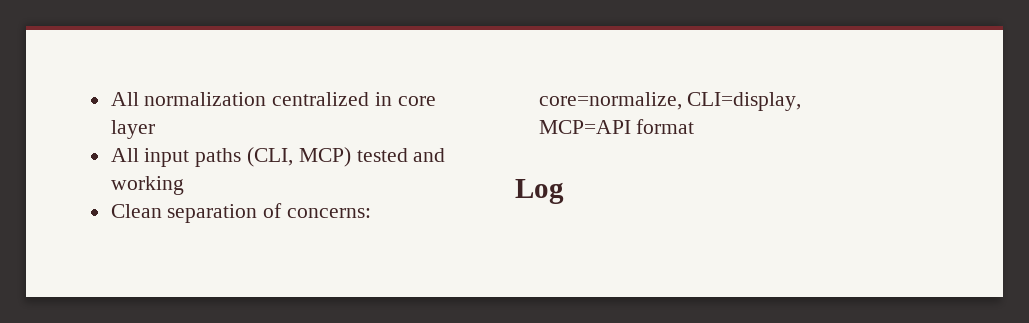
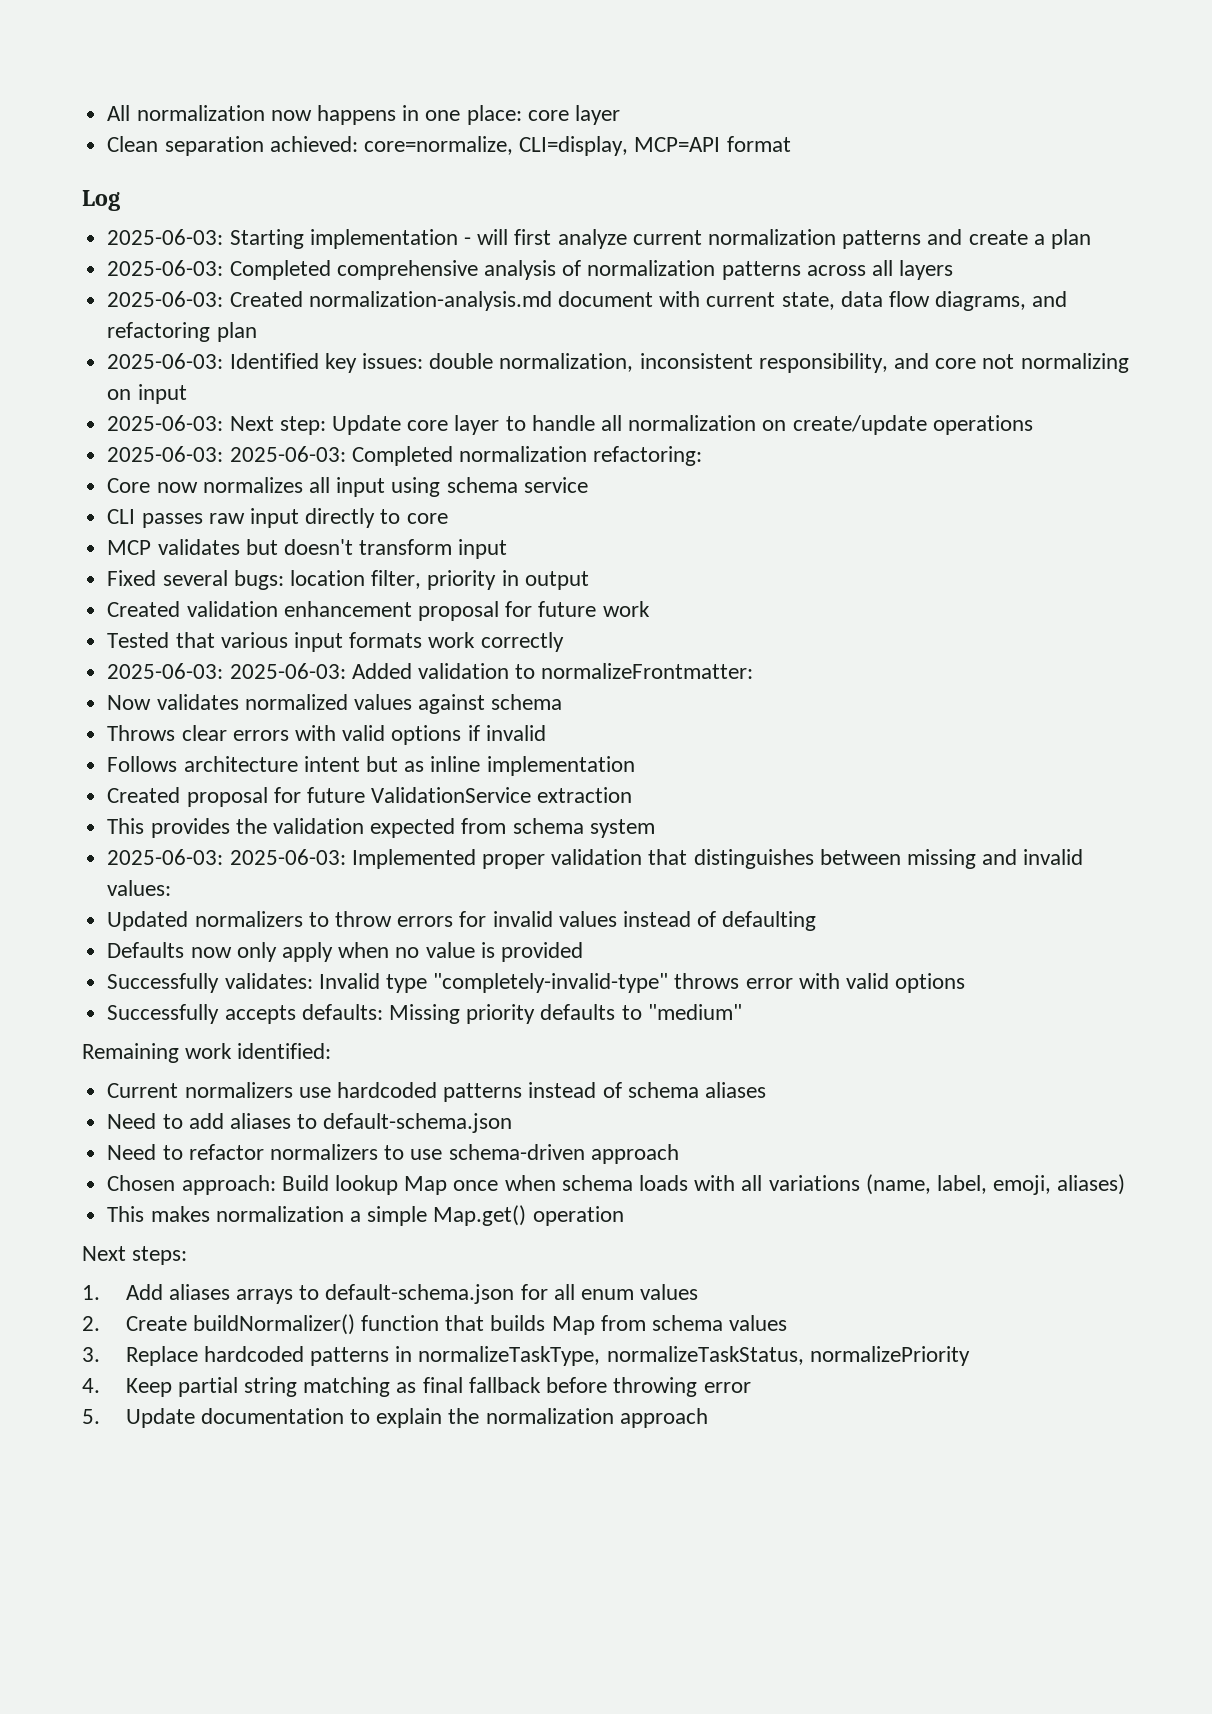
[272,92,436,106] [110,120,155,139] [110,147,446,167] [110,176,184,195] centralized in core layer // All input paths (CLI, MCP) tested and working -> [270,105,620,125] now happens in one place: core layer
[263,203,372,218] of concerns: -> [269,136,358,152] achieved:
(564, 191) none -> [107,229,1092,249] [107,260,954,280] [107,291,1068,311] [107,322,257,342] [107,353,1129,373] [107,384,187,404] [107,415,1033,435] [107,446,703,466] [107,477,588,497] [107,508,448,528] [107,539,508,559] [107,570,589,590] [107,601,650,621] [107,632,564,652] [107,663,754,679] [107,694,563,714] [107,725,546,745] [107,756,635,776] [107,787,633,807] [107,818,655,838] [107,849,1084,869] [107,880,172,896] [107,911,817,931] [107,942,583,962] [107,973,966,993] [107,1004,742,1024] [82,1043,332,1063] [107,1082,766,1102] [107,1113,513,1133] [107,1144,679,1164] [107,1174,1126,1195] [107,1205,624,1226] [82,1246,188,1265] [82,1284,699,1304] [82,1314,788,1335] [82,1346,970,1366] [82,1377,751,1397] [82,1408,708,1428] // 2025-06-03: Starting implementation - will first analyze current normalization patterns and create a plan // 2025-06-03: Completed comprehensive analysis of normalization patterns across all layers // 2025-06-03: Created normalization-analysis.md document with current state, data flow diagrams, and refactoring plan // 2025-06-03: Identified key issues: double normalization, inconsistent responsibility, and core not normalizing on input // 2025-06-03: Next step: Update core layer to handle all normalization on create/update operations // 2025-06-03: 2025-06-03: Completed normalization refactoring: // Core now normalizes all input using schema service // CLI passes raw input directly to core // MCP validates but doesn't transform input // Fixed several bugs: location filter, priority in output // Created validation enhancement proposal for future work // Tested that various input formats work correctly // 2025-06-03: 2025-06-03: Added validation to normalizeFrontmatter: // Now validates normalized values against schema // Throws clear errors with valid options if invalid // Follows architecture intent but as inline implementation // Created proposal for future ValidationService extraction // This provides the validation expected from schema system // 2025-06-03: 2025-06-03: Implemented proper validation that distinguishes between missing and invalid values: // Updated normalizers to throw errors for invalid values instead of defaulting // Defaults now only apply when no value is provided // Successfully validates: Invalid type "completely-invalid-type" throws error with valid options // Successfully accepts defaults: Missing priority defaults to "medium" // Remaining work identified: // Current normalizers use hardcoded patterns instead of schema aliases // Need to add aliases to default-schema.json // Need to refactor normalizers to use schema-driven approach // Chosen approach: Build lookup Map once when schema loads with all variations (name, label, emoji, aliases) // This makes normalization a simple Map.get() operation // Next steps: // 1. Add aliases arrays to default-schema.json for all enum values // 2. Create buildNormalizer() function that builds Map from schema values // 3. Replace hardcoded patterns in normalizeTaskType, normalizeTaskStatus, normalizePriority // 4. Keep partial string matching as final fallback before throwing error // 5. Update documentation to explain the normalization approach

